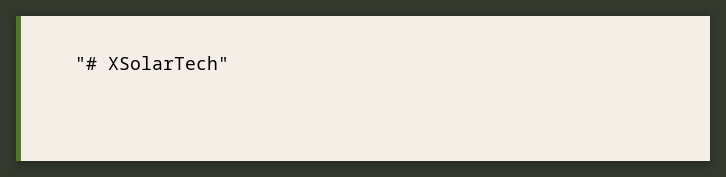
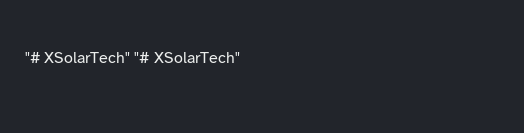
[75,56,229,70] "# XSolarTech" -> [25,52,240,63] "# XSolarTech" "# XSolarTech"

